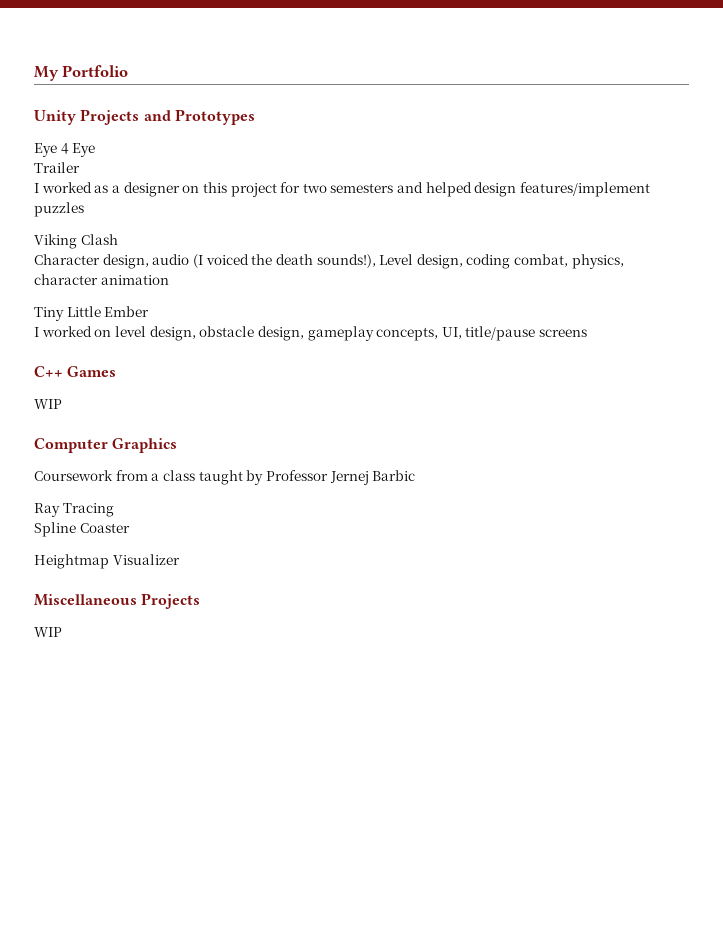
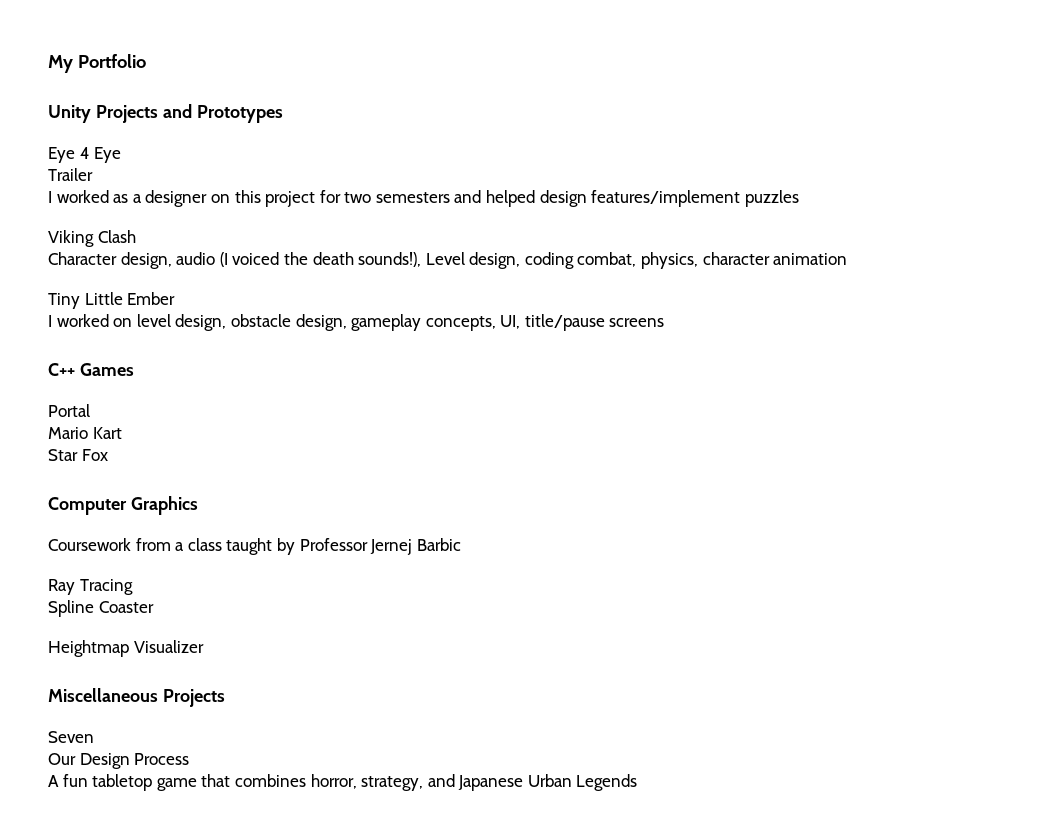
[34,399,62,409] WIP -> [48,404,90,417] [48,427,122,439] [48,449,108,461] Portal // Mario Kart // Star Fox
[34,627,62,637] WIP -> [48,731,94,743] [48,753,190,769] [48,774,638,791] Seven // Our Design Process // A fun tabletop game that combines horror, strategy, and Japanese Urban Legends

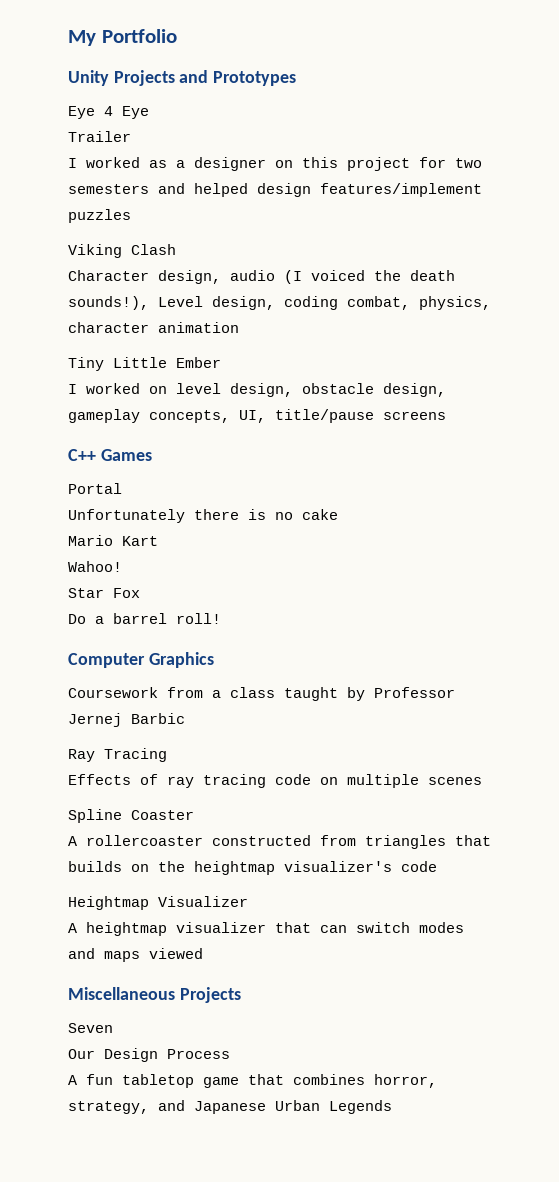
(90, 410) none -> [68,509,338,523] // Unfortunately there is no cake
(122, 433) none -> [68,561,122,572] // Wahoo!
(108, 455) none -> [68,613,221,624] // Do a barrel roll!
[48,600,154,617] [48,640,204,657] Spline Coaster // Heightmap Visualizer -> [68,774,482,788] [68,809,194,823] [68,835,491,849] [68,861,437,875] [68,896,248,910] [68,922,464,936] [68,948,203,962] Effects of ray tracing code on multiple scenes // Spline Coaster // A rollercoaster constructed from triangles that builds on the heightmap visualizer's code // Heightmap Visualizer // A heightmap visualizer that can switch modes and maps viewed

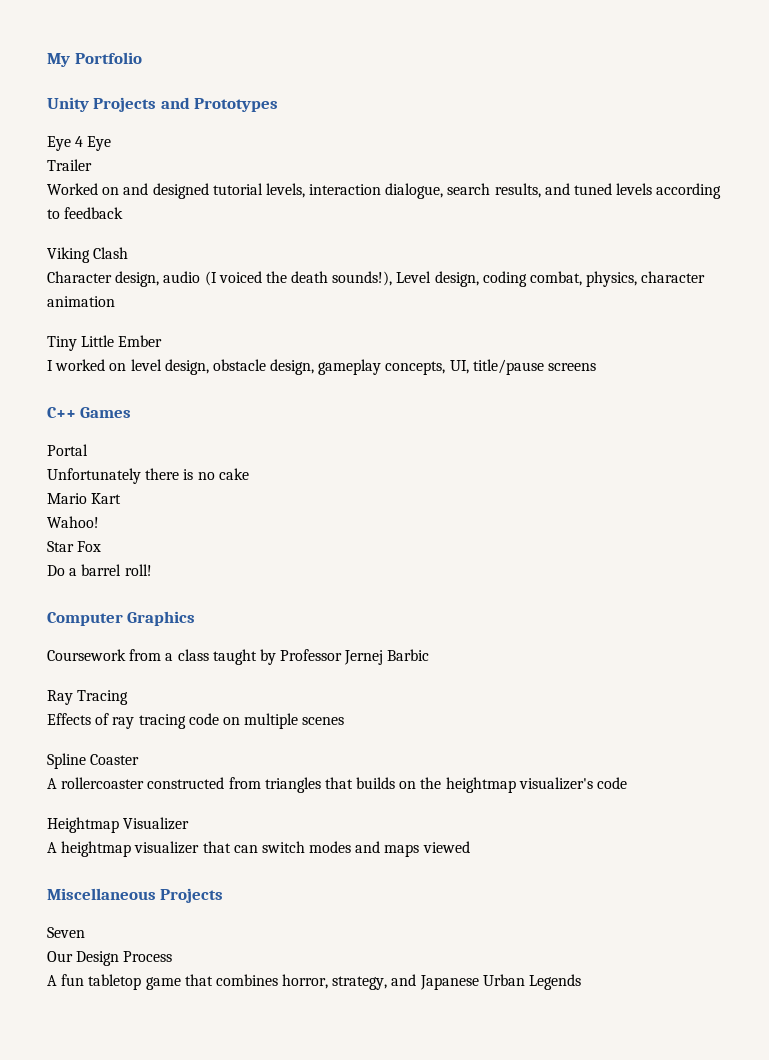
[68,157,482,171] [68,183,482,197] [68,209,131,223] I worked as a designer on this project for two semesters and helped design features/implement puzzles -> [47,183,722,199] [47,207,124,219] Worked on and designed tutorial levels, interaction dialogue, search results, and tuned levels according to feedback

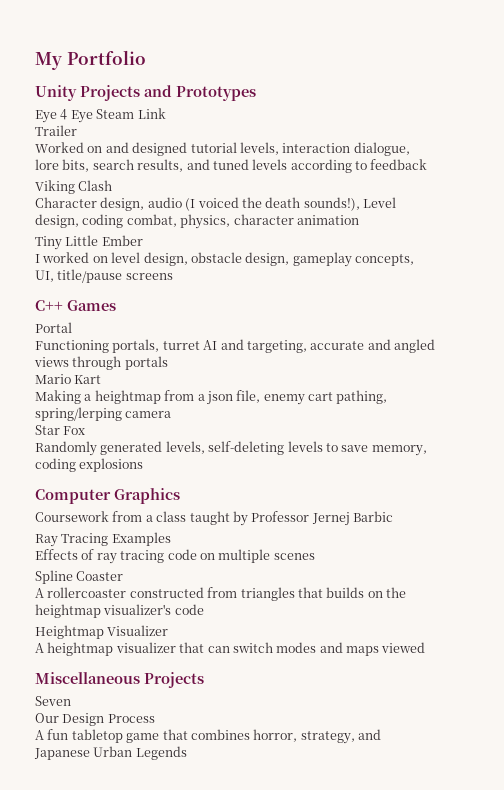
(112, 143) none -> [96,108,166,119] Steam Link
(444, 191) none -> [35,159,90,172] lore bits,
[47,468,249,484] [47,493,122,504] [47,516,99,528] [47,541,102,552] [47,564,152,576] Unfortunately there is no cake // Mario Kart // Wahoo! // Star Fox // Do a barrel roll! -> [35,339,435,353] [34,356,168,370] [35,374,102,384] [35,390,388,405] [35,407,172,421] [35,425,86,435] [35,441,427,456] [35,458,144,472] Functioning portals, turret AI and targeting, accurate and angled views through portals // Mario Kart // Making a heightmap from a json file, enemy cart pathing, spring/lerping camera // Star Fox // Randomly generated levels, self-deleting levels to save memory, coding explosions
(129, 697) none -> [111,532,171,546] Examples

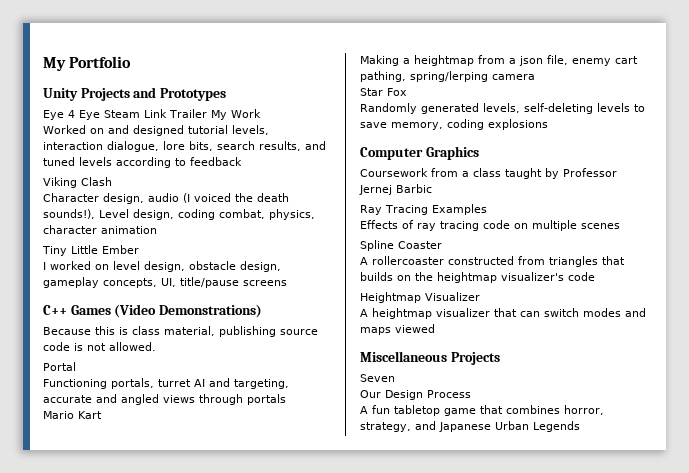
(166, 113) // -> (167, 113) none
(77, 130) none -> [210,109,261,120] My Work
(116, 305) none -> [114,304,262,318] [43,326,318,337] [43,342,156,351] (Video Demonstrations) // Because this is class material, publishing source code is not allowed.

